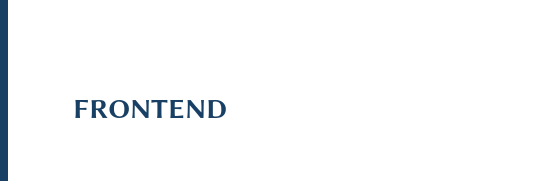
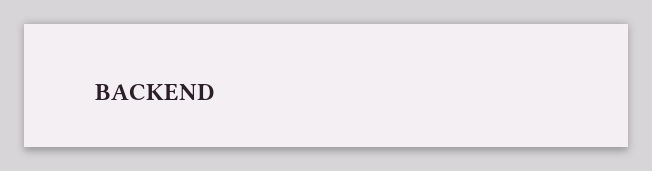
[73,99,227,119] FRONTEND -> [95,83,215,101] BACKEND

